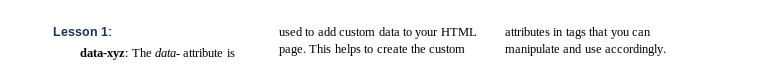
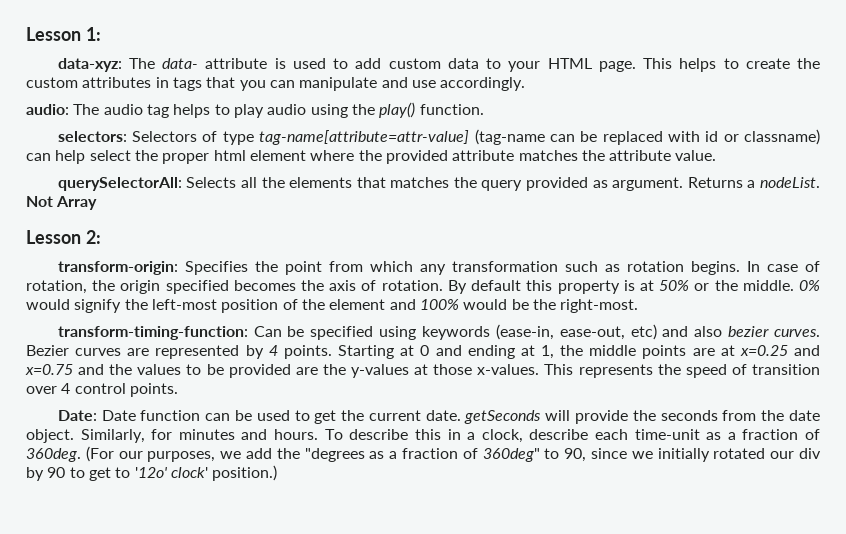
(667, 50) none -> [26,102,484,118] [57,129,821,145] [26,150,717,164] [57,177,820,191] [26,196,98,210] [26,230,101,244] [57,261,820,275] [26,280,821,294] [26,299,639,313] [57,324,821,340] [26,345,820,359] [25,364,820,378] [26,383,178,397] [57,410,820,424] [26,429,820,443] [26,446,821,462] [26,465,278,481] // audio: The audio tag helps to play audio using the play() function. // selectors: Selectors of type tag-name[attribute=attr-value] (tag-name can be replaced with id or classname) can help select the proper html element where the provided attribute matches the attribute value. // querySelectorAll: Selects all the elements that matches the query provided as argument. Returns a nodeList. Not Array // Lesson 2: // transform-origin: Specifies the point from which any transformation such as rotation begins. In case of rotation, the origin specified becomes the axis of rotation. By default this property is at 50% or the middle. 0% would signify the left-most position of the element and 100% would be the right-most. // transform-timing-function: Can be specified using keywords (ease-in, ease-out, etc) and also bezier curves. Bezier curves are represented by 4 points. Starting at 0 and ending at 1, the middle points are at x=0.25 and x=0.75 and the values to be provided are the y-values at those x-values. This represents the speed of transition over 4 control points. // Date: Date function can be used to get the current date. getSeconds will provide the seconds from the date object. Similarly, for minutes and hours. To describe this in a clock, describe each time-unit as a fraction of 360deg. (For our purposes, we add the "degrees as a fraction of 360deg" to 90, since we initially rotated our div by 90 to get to '12o' clock' position.)

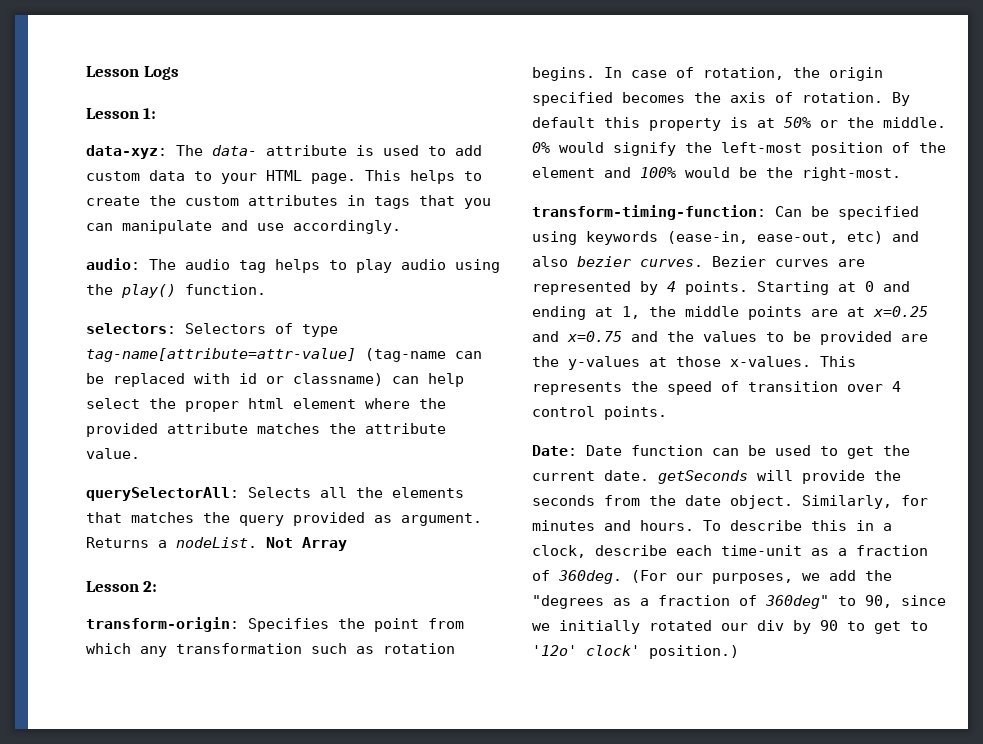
[26,27,81,41] Lesson -> [86,66,179,80] [86,108,139,119] Lesson Logs // Lesson

